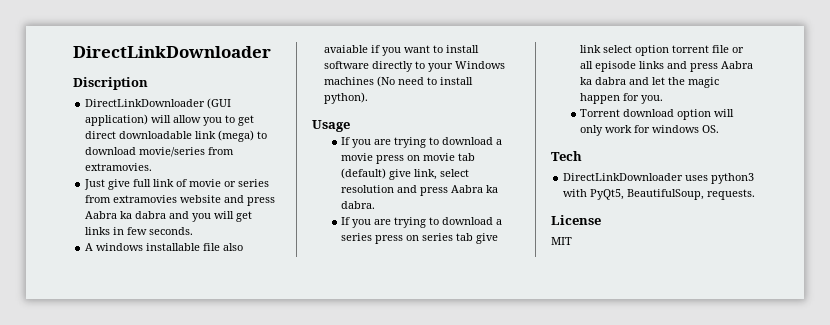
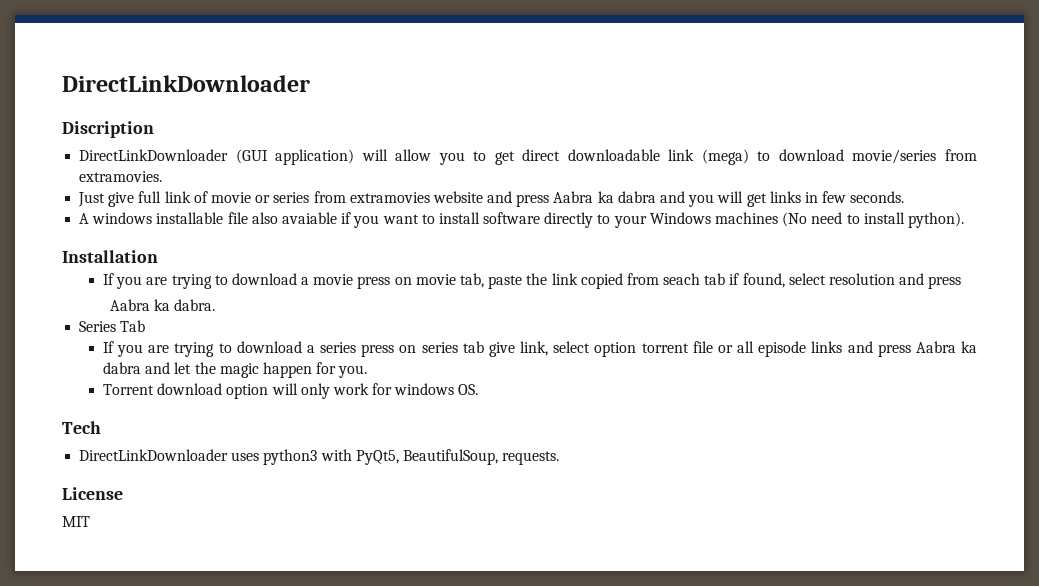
[312,120,350,132] Usage -> [62,250,158,263] Installation
[458,153,476,161] [341,168,438,180] tab (default) give link, -> [460,273,785,289] tab, paste the link copied from seach tab if found,
(449, 191) none -> (962, 282) //
(376, 205) none -> [79,320,146,332] // Series Tab
[580,45,602,53] link -> [520,341,549,356] link,

